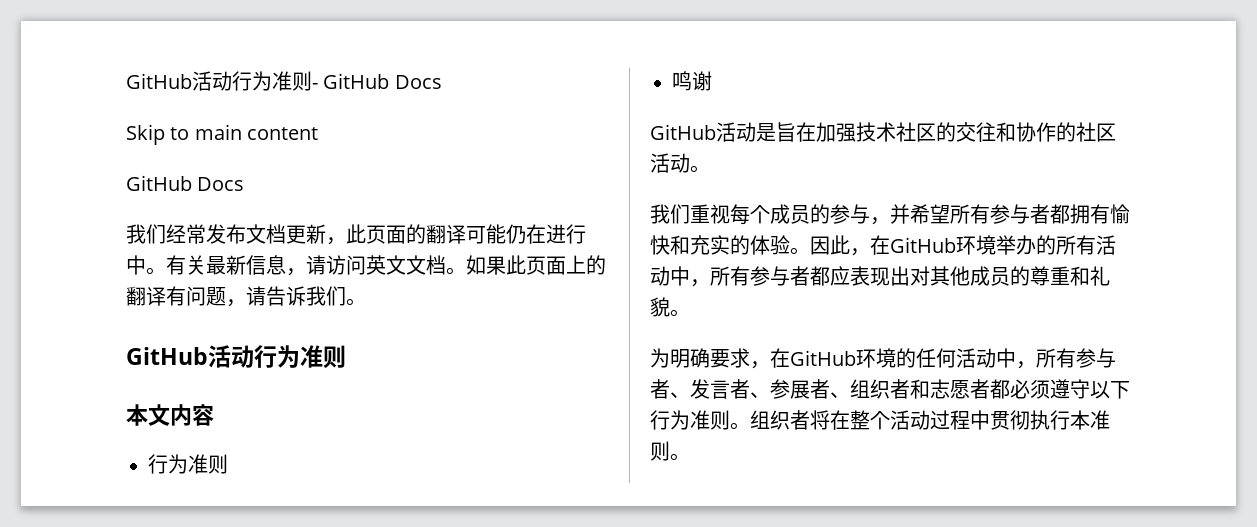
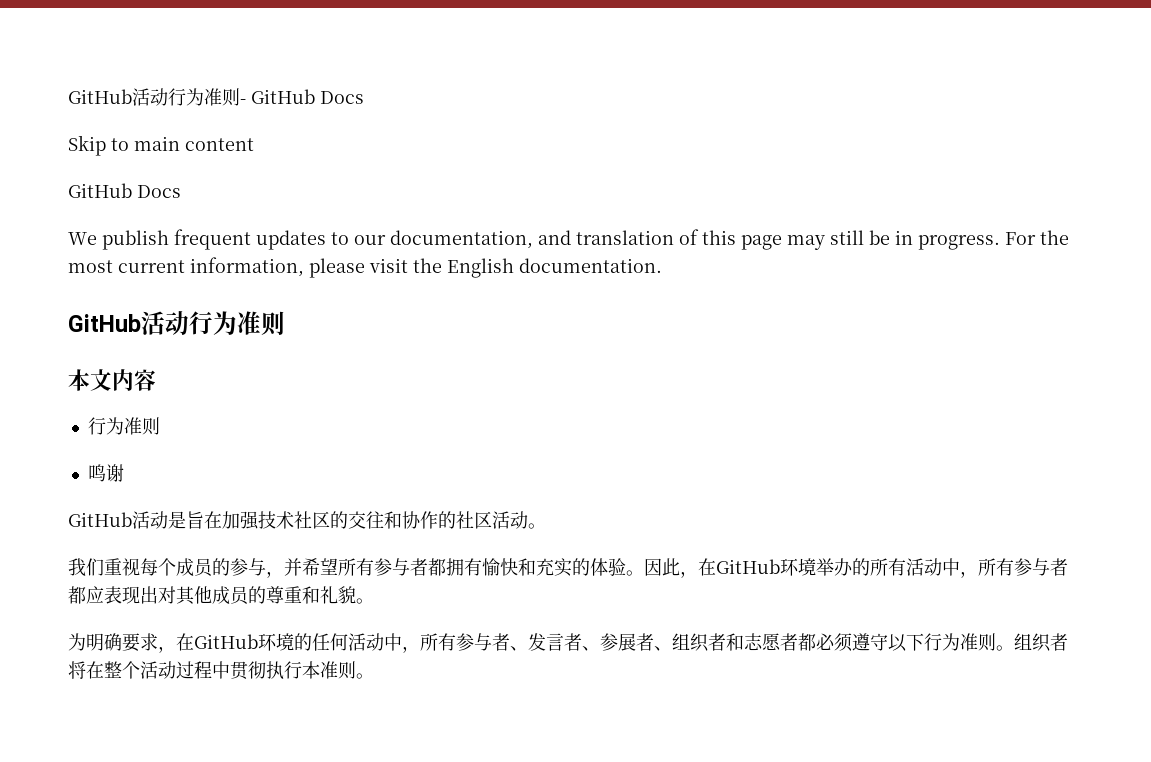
[126,224,586,245] [126,255,606,276] [126,286,366,307] 我们经常发布文档更新，此页面的翻译可能仍在进行中。有关最新信息，请访问英文文档。如果此页面上的翻译有问题，请告诉我们。 -> [68,229,1069,250] [68,257,662,278] We publish frequent updates to our documentation, and translation of this page may still be in progress. For the most current information, please visit the English documentation.

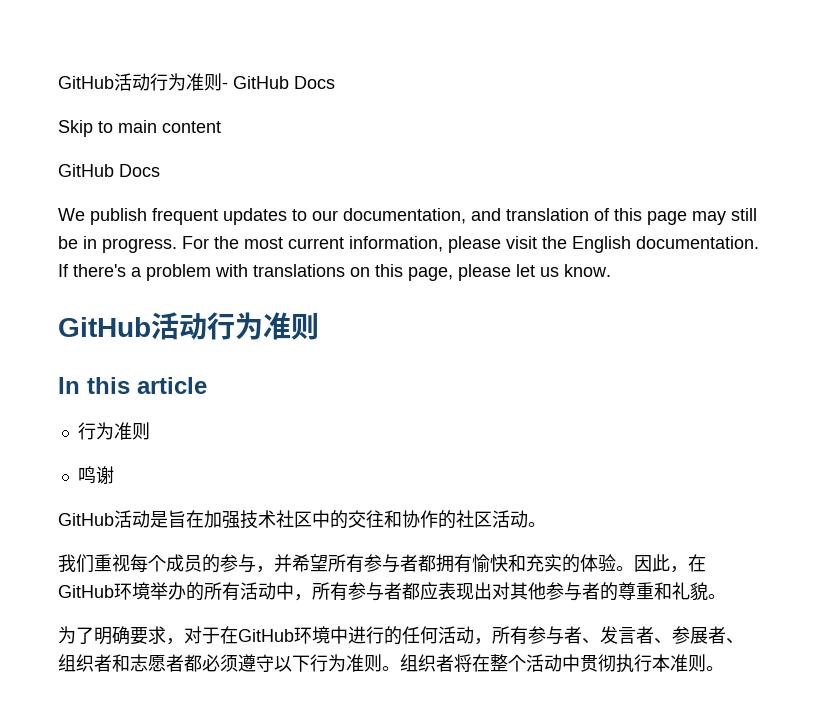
(662, 265) none -> [58,264,611,281] If there's a problem with translations on this page, please let us know.
[68,369,156,391] 本文内容 -> [58,377,207,394] In this article
(330, 520) none -> [312,510,330,528] 中
[212,586,250,605] 成员 -> [546,582,600,601] 参与者
(86, 642) none -> [76,627,94,644] 了
[176,633,294,651] 在GitHub环境 -> [184,626,384,644] 对于在GitHub环境中进行
[384,633,402,651] 中 -> (474, 635) none
[176,661,212,679] 过程 -> (562, 663) none

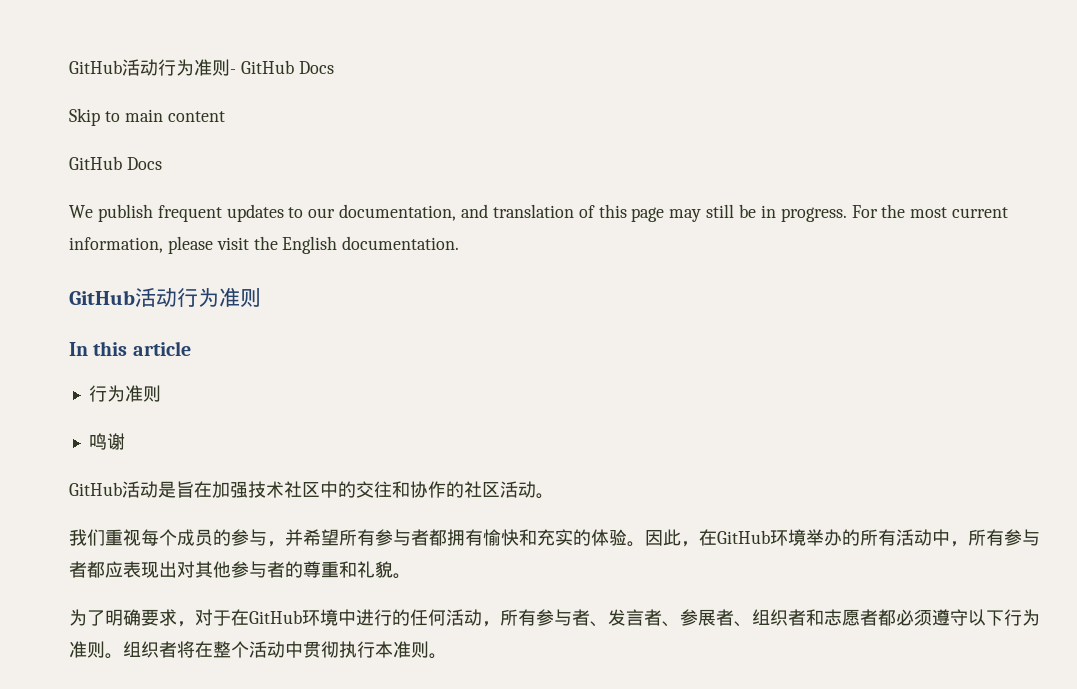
[58,264,611,281] If there's a problem with translations on this page, please let us know. -> (460, 243) none

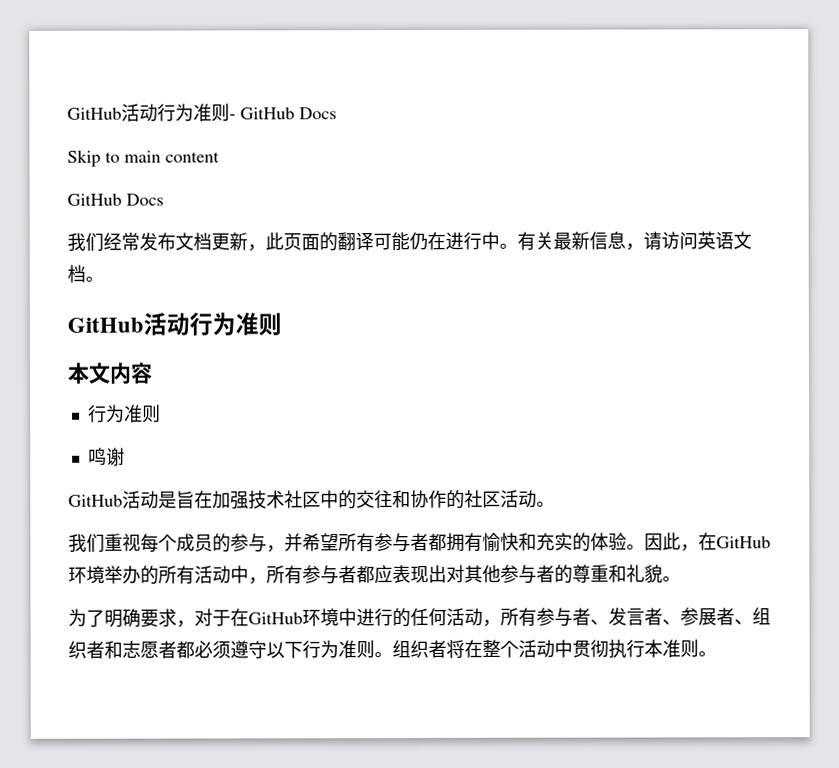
[69,204,1009,222] [69,236,460,254] We publish frequent updates to our documentation, and translation of this page may still be in progress. For the most current information, please visit the English documentation. -> [67,231,752,252] [67,264,104,283] 我们经常发布文档更新，此页面的翻译可能仍在进行中。有关最新信息，请访问英语文档。
[69,341,191,356] In this article -> [67,362,152,385] 本文内容

